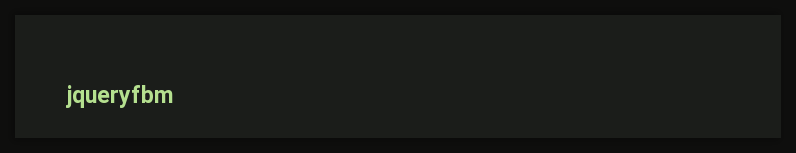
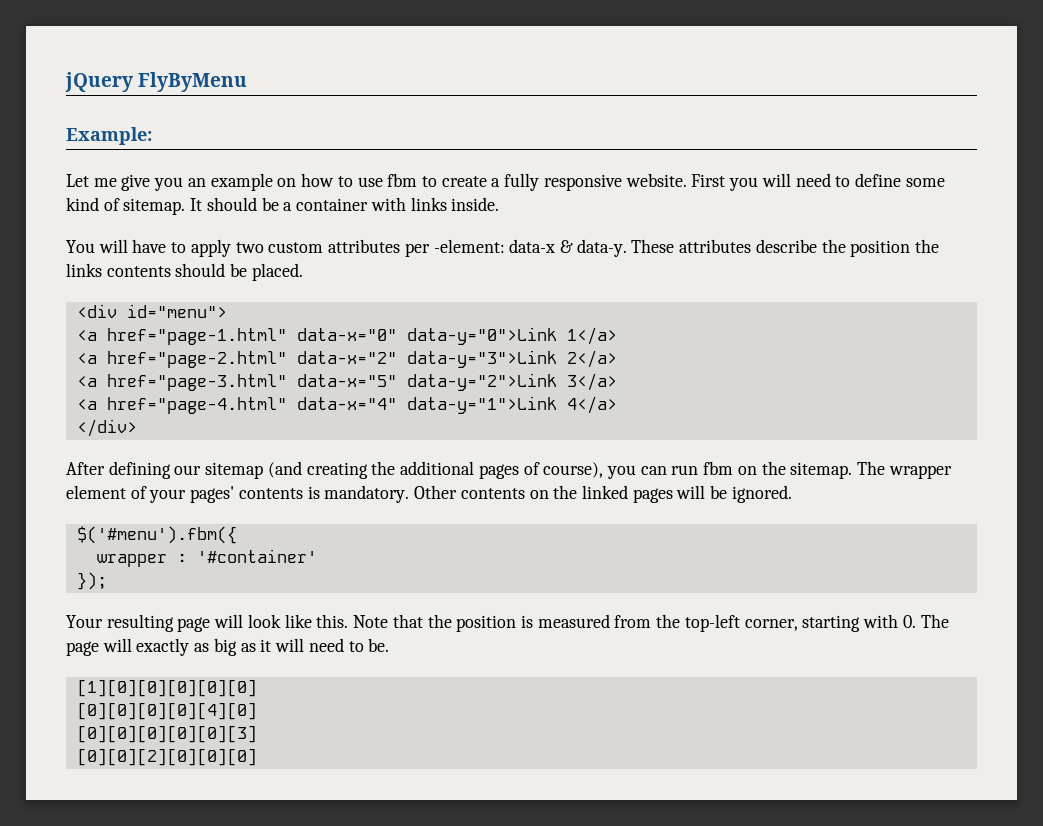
[66,85,173,108] jqueryfbm -> [65,72,248,92] [66,127,152,145] [66,173,945,191] [66,197,500,215] [66,239,940,257] [66,263,303,281] [76,304,227,318] [76,327,617,345] [76,350,617,368] [76,373,617,391] [76,396,617,414] [76,419,137,437] [66,461,952,479] [66,485,792,503] [76,526,237,544] [96,549,317,567] [76,572,107,590] [66,614,949,632] [66,638,390,656] [76,679,257,697] [76,702,257,720] [76,725,257,743] [76,748,257,766] jQuery FlyByMenu // Example: // Let me give you an example on how to use fbm to create a fully responsive website. First you will need to define some kind of sitemap. It should be a container with links inside. // You will have to apply two custom attributes per -element: data-x & data-y. These attributes describe the position the links contents should be placed. // <div id="menu"> // <a href="page-1.html" data-x="0" data-y="0">Link 1</a> // <a href="page-2.html" data-x="2" data-y="3">Link 2</a> // <a href="page-3.html" data-x="5" data-y="2">Link 3</a> // <a href="page-4.html" data-x="4" data-y="1">Link 4</a> // </div> // After defining our sitemap (and creating the additional pages of course), you can run fbm on the sitemap. The wrapper element of your pages' contents is mandatory. Other contents on the linked pages will be ignored. // $('#menu').fbm({ // wrapper : '#container' // }); // Your resulting page will look like this. Note that the position is measured from the top-left corner, starting with 0. The page will exactly as big as it will need to be. // [1][0][0][0][0][0] // [0][0][0][0][4][0] // [0][0][0][0][0][3] // [0][0][2][0][0][0]

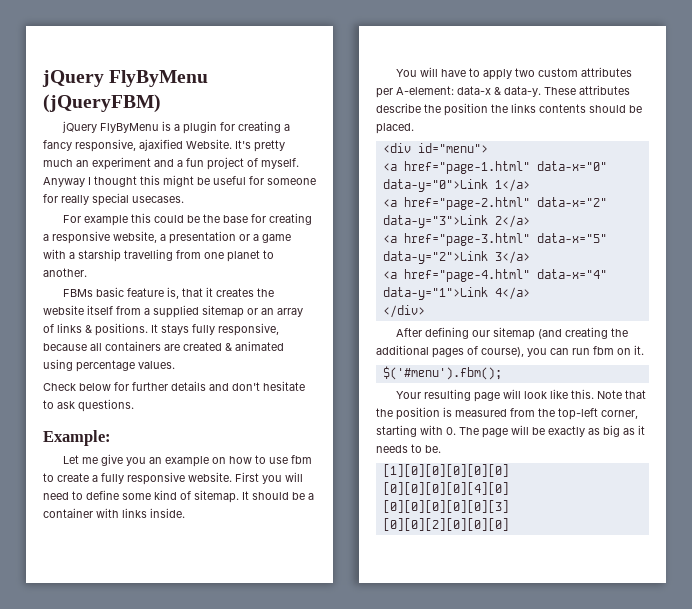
[65,72,248,92] jQuery FlyByMenu -> [42,70,209,87] [43,94,161,113] [61,121,290,134] [43,139,285,152] [43,157,299,170] [43,175,316,187] [43,193,184,206] [62,213,312,226] [43,231,291,244] [43,249,274,262] [43,268,87,277] [62,287,274,299] [43,305,303,318] [43,323,279,336] [43,341,284,351] [43,359,175,372] [43,381,305,391] [43,399,134,412] jQuery FlyByMenu (jQueryFBM) // jQuery FlyByMenu is a plugin for creating a fancy responsive, ajaxified Website. It's pretty much an experiment and a fun project of myself. Anyway I thought this might be useful for someone for really special usecases. // For example this could be the base for creating a responsive website, a presentation or a game with a starship travelling from one planet to another. // FBMs basic feature is, that it creates the website itself from a supplied sitemap or an array of links & positions. It stays fully responsive, because all containers are created & animated using percentage values. // Check below for further details and don't hesitate to ask questions.
[433,239,505,253] -element: -> [396,86,454,95] A-element:
[761,461,952,479] [66,485,792,503] [76,526,237,544] [96,549,317,567] [76,572,107,590] the sitemap. The wrapper element of your pages' contents is mandatory. Other contents on the linked pages will be ignored. // $('#menu').fbm({ // wrapper : '#container' // }); -> [634,345,644,355] [382,366,502,380] it. // $('#menu').fbm();
(132, 645) none -> [532,427,545,435] be
[275,638,344,652] will need -> [376,445,408,453] needs

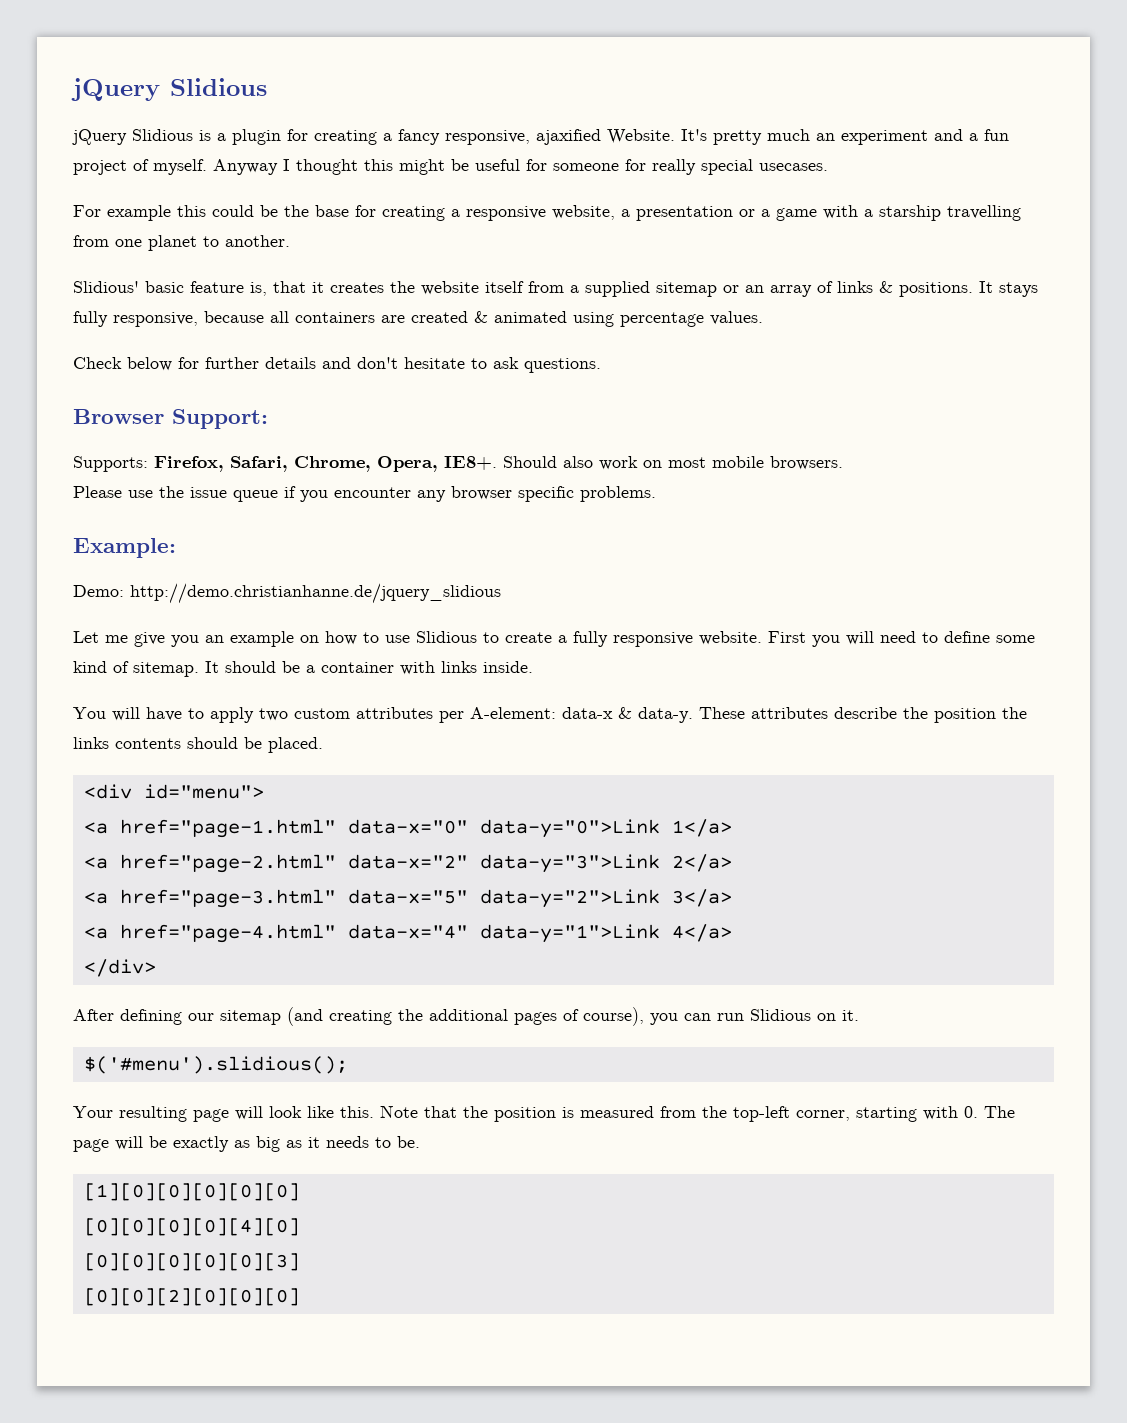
[42,70,209,87] [43,94,161,113] [61,121,159,133] jQuery FlyByMenu (jQueryFBM) // jQuery FlyByMenu -> [71,78,267,101] [72,129,193,145] jQuery Slidious // jQuery Slidious
[62,289,93,297] FBMs -> [73,281,139,293] Slidious'
(134, 405) none -> [73,409,268,429] [73,456,843,472] [73,486,656,502] // Browser Support: // Supports: Firefox, Safari, Chrome, Opera, IE8+. Should also work on most mobile browsers. // Please use the issue queue if you encounter any browser specific problems.
(111, 438) none -> [73,583,501,604] // Demo: http://demo.christianhanne.de/jquery_slidious
[290,455,312,464] fbm -> [416,631,477,643] Slidious
[593,346,614,355] fbm -> [750,1009,811,1021] Slidious
[382,366,502,380] $('#menu').fbm(); -> [83,1056,348,1074] $('#menu').slidious();

